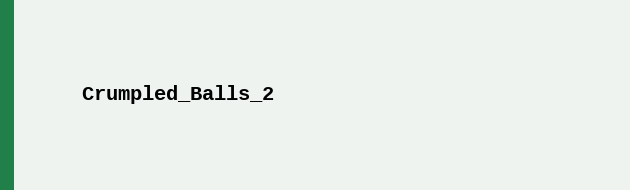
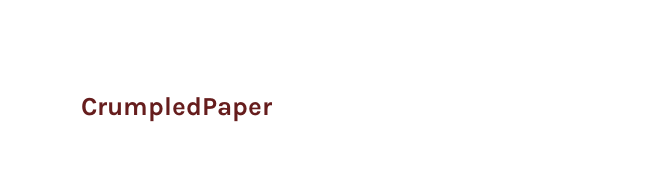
[82,85,274,104] Crumpled_Balls_2 -> [81,97,273,122] CrumpledPaper

